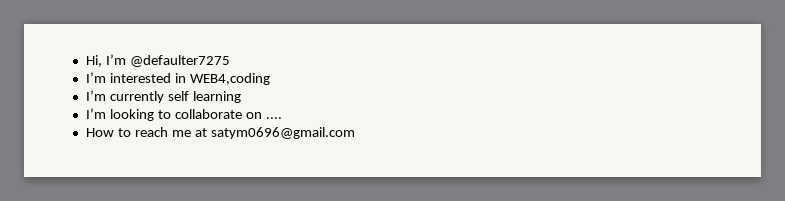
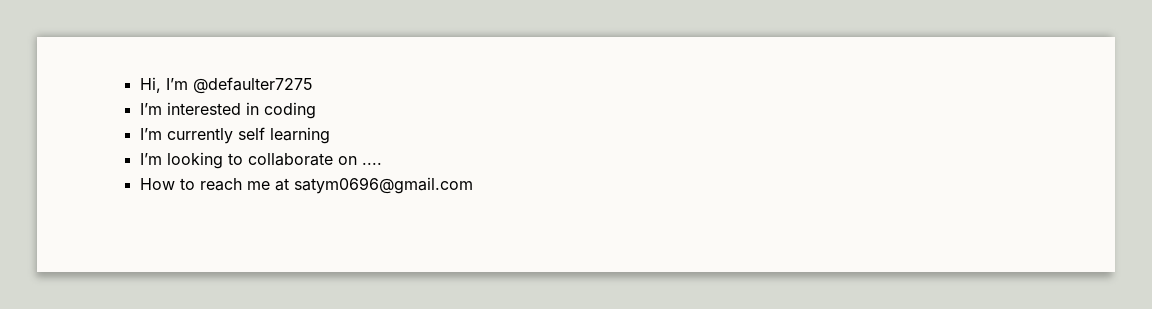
[189,73,270,85] WEB4,coding -> [263,102,316,119] coding

